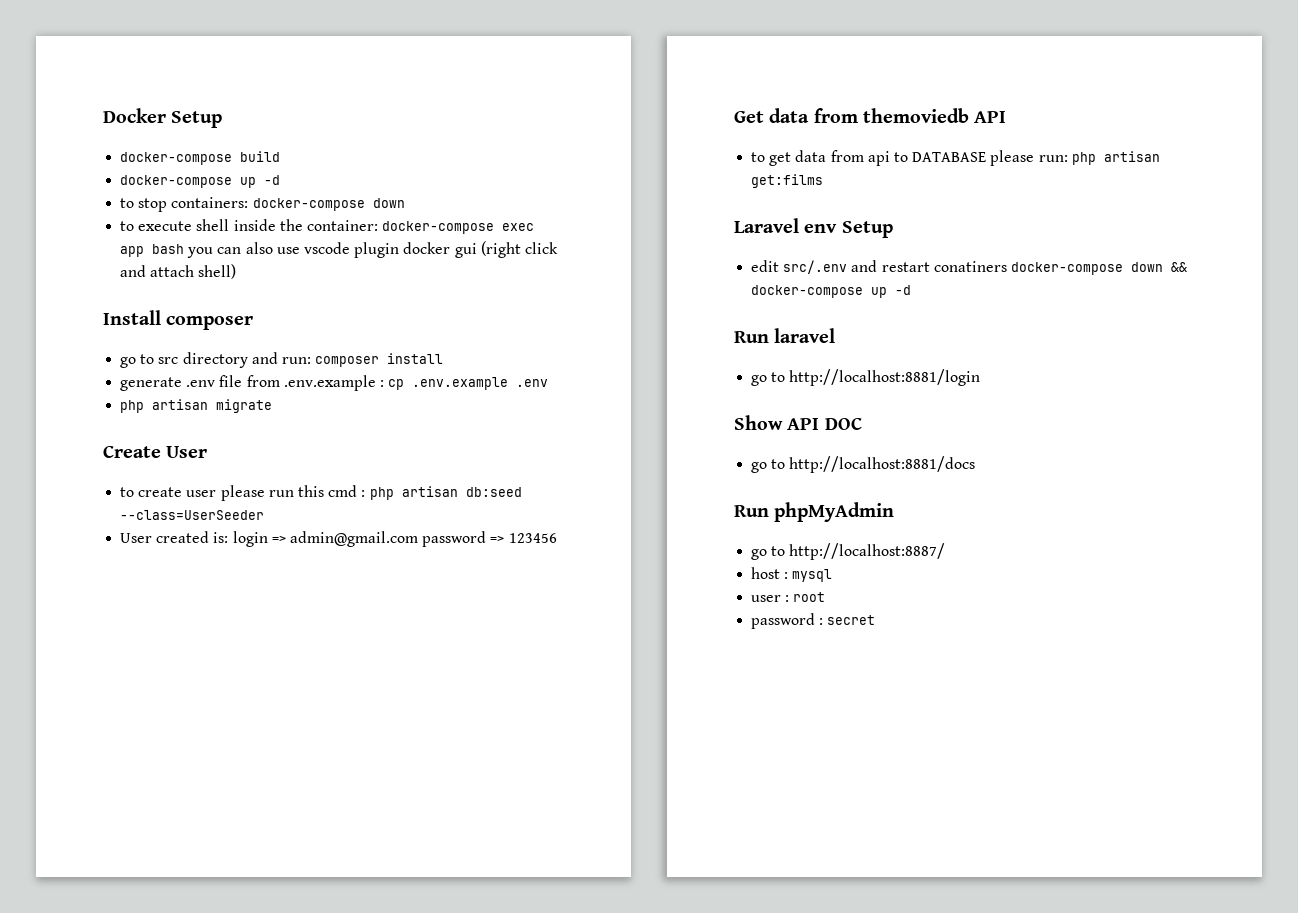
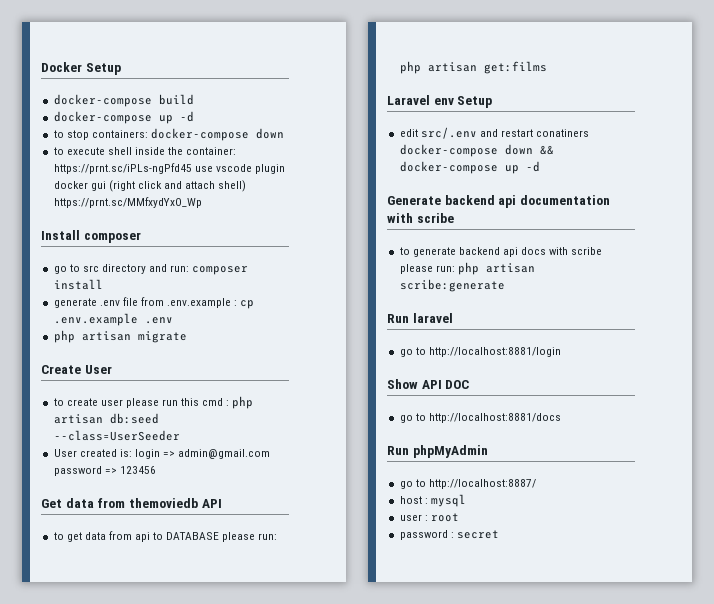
[382,221,535,234] [120,242,273,258] docker-compose exec app bash you can also -> [53,163,192,174] https://prnt.sc/iPLs-ngPfd45
(237, 271) none -> [53,197,202,208] https://prnt.sc/MMfxydYxO_Wp
(912, 290) none -> [387,195,610,208] [387,213,454,223] [399,247,603,257] [399,262,535,275] [399,279,505,292] // Generate backend api documentation with scribe // to generate backend api docs with scribe please run: php artisan scribe:generate

